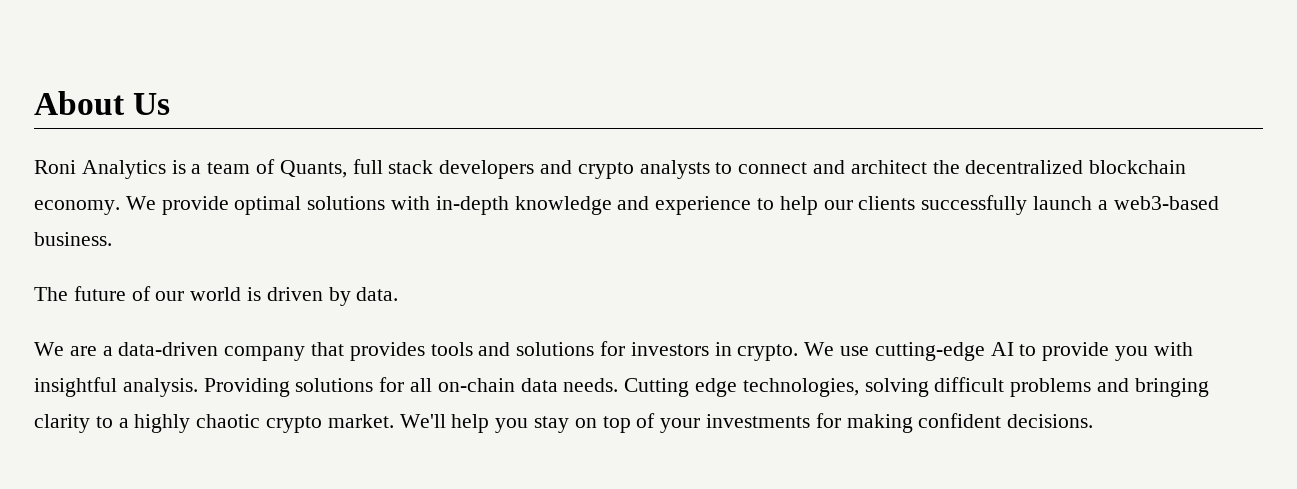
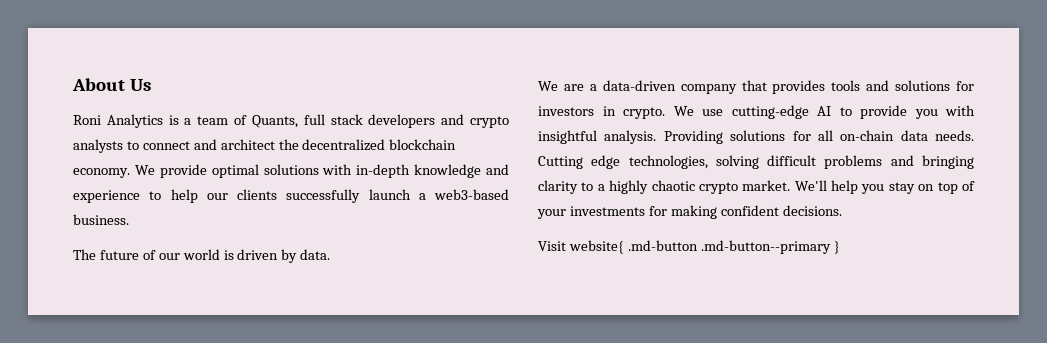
(1094, 421) none -> [538,240,840,254] // Visit website{ .md-button .md-button--primary }

